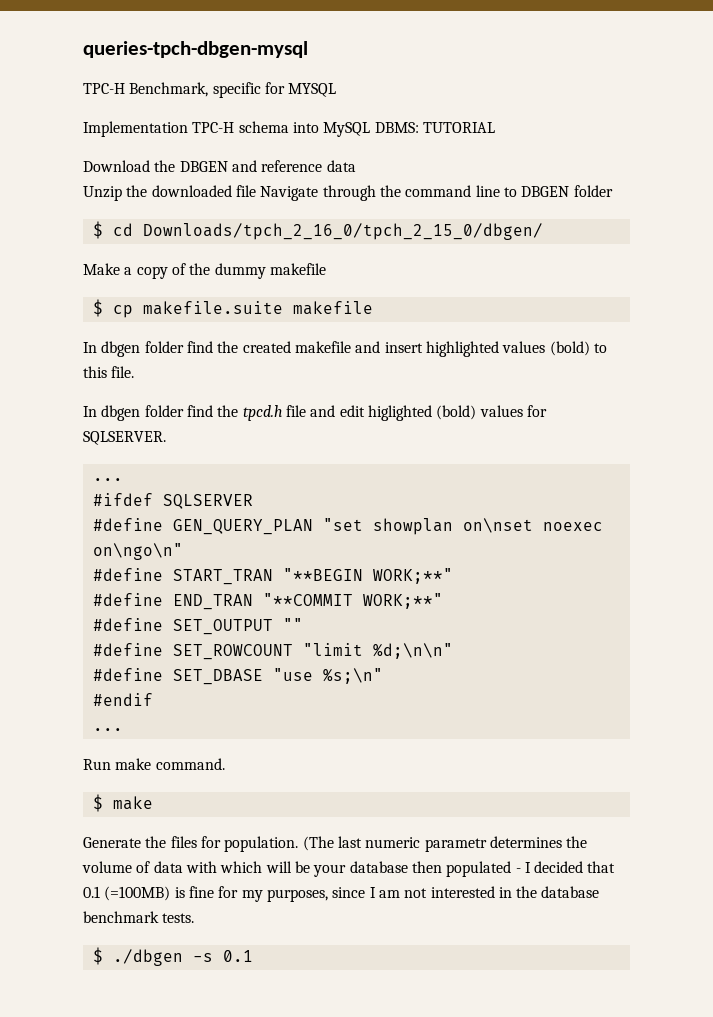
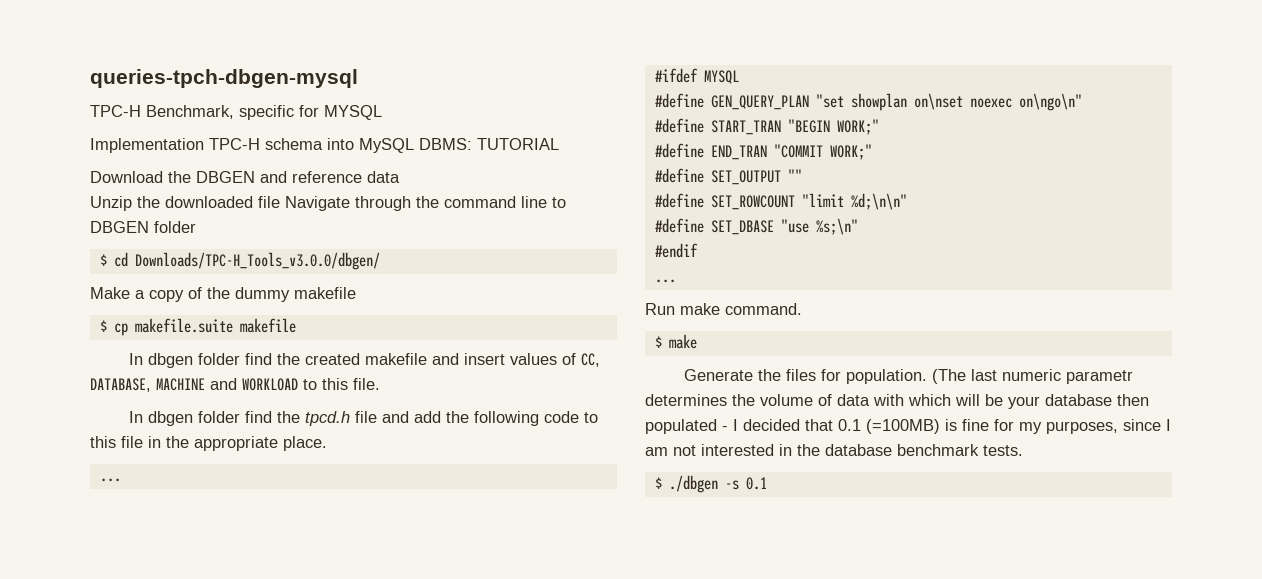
[142,223,543,240] Downloads/tpch_2_16_0/tpch_2_15_0/dbgen/ -> [134,252,380,270] Downloads/TPC-H_Tools_v3.0.0/dbgen/
[425,341,590,357] highlighted values (bold) -> [510,353,601,367] [90,378,298,392] values of CC, DATABASE, MACHINE and WORKLOAD
[339,405,547,421] [83,431,166,445] edit higlighted (bold) values for SQLSERVER. -> [414,411,599,426] [90,436,327,451] add the following code to this file in the appropriate place.
[162,494,253,509] SQLSERVER -> [703,70,739,84] MYSQL
[282,568,453,584] "**BEGIN WORK;**" -> [787,119,879,135] "BEGIN WORK;"
[262,593,443,609] "**COMMIT WORK;**" -> [773,144,872,160] "COMMIT WORK;"

